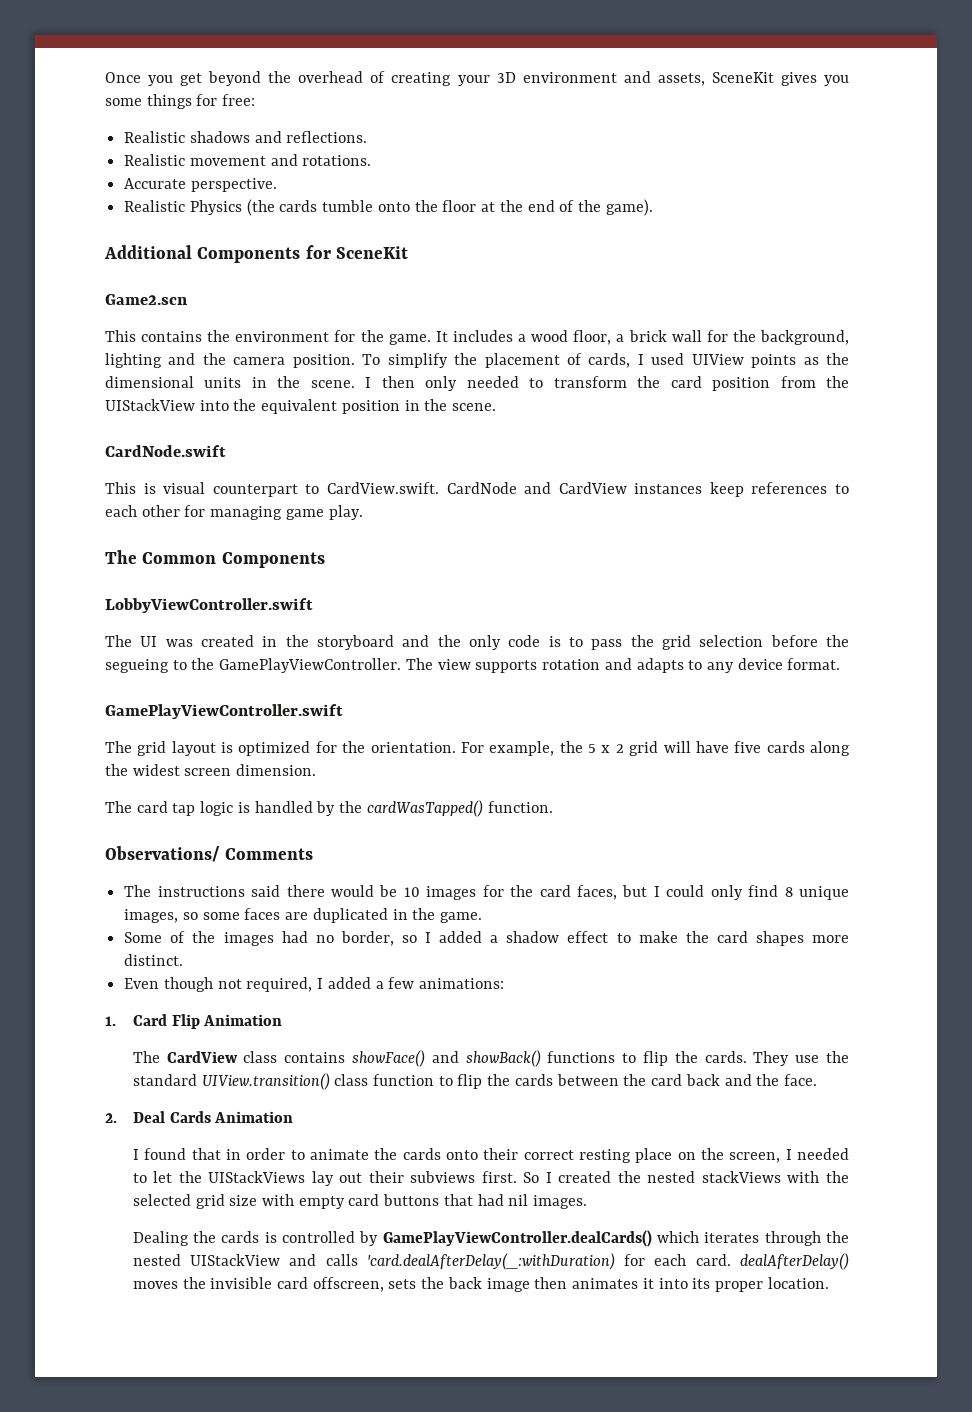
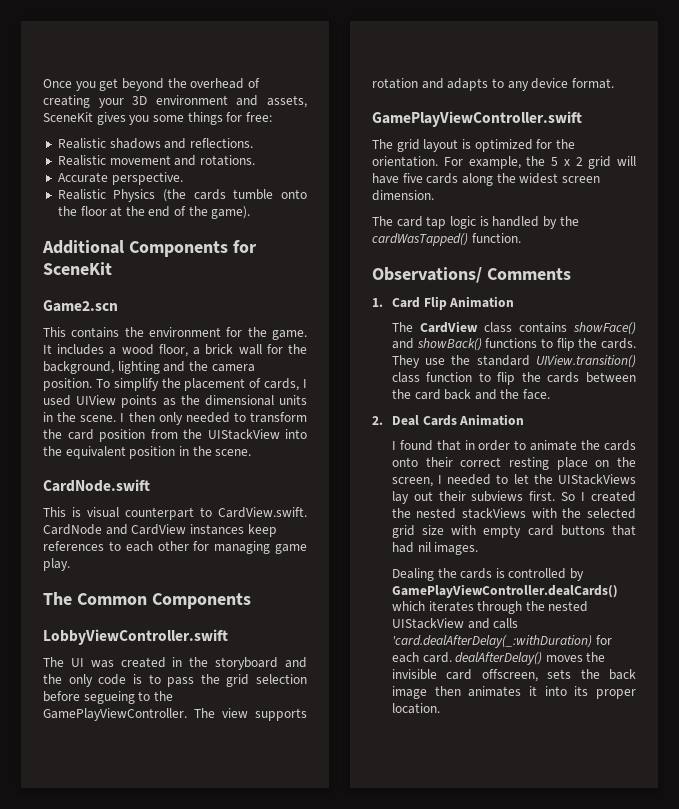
[826,635,850,647] the -> (80, 696) none
[124,885,849,900] [124,908,483,923] [124,931,849,946] [124,954,184,966] [124,977,505,992] // The instructions said there would be 10 images for the card faces, but I could only find 8 unique images, so some faces are duplicated in the game. // Some of the images had no border, so I added a shadow effect to make the card shapes more distinct. // Even though not required, I added a few animations: -> (571, 274) none

